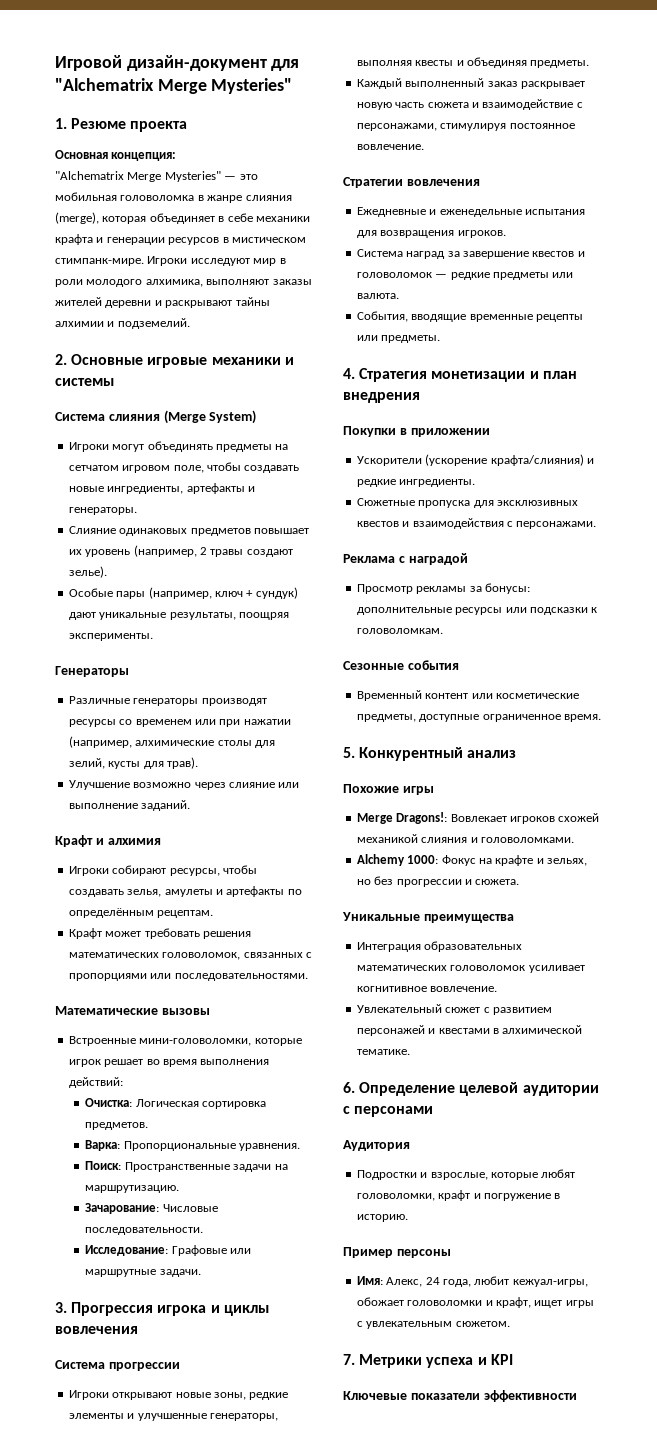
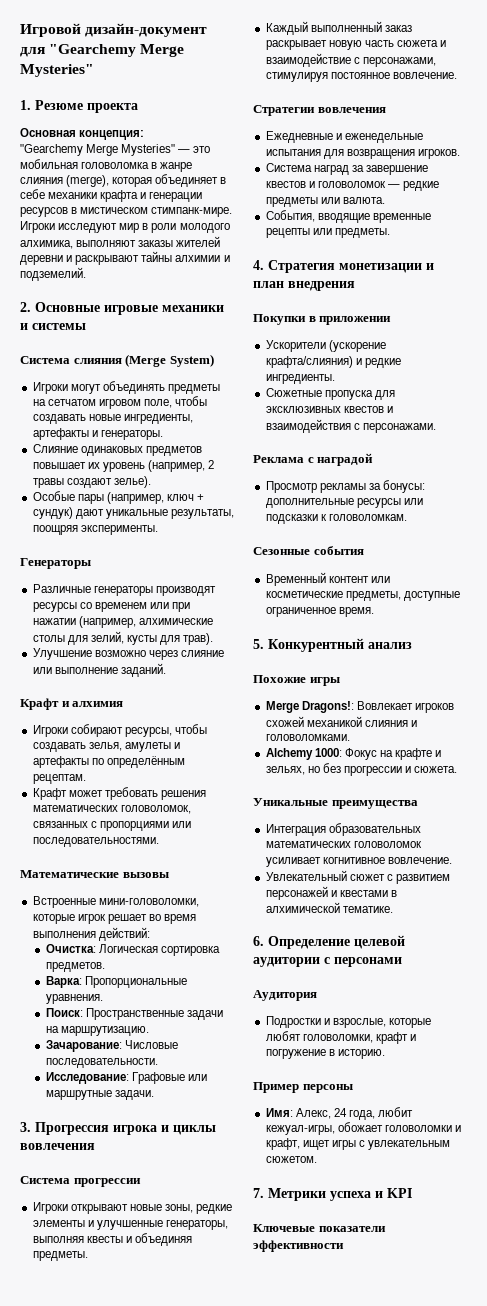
[55,78,154,91] "Alchematrix -> [49,44,137,57] "Gearchemy
[55,171,124,180] "Alchematrix -> [20,144,83,156] "Gearchemy

